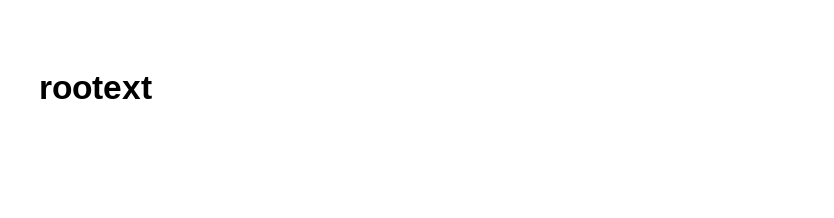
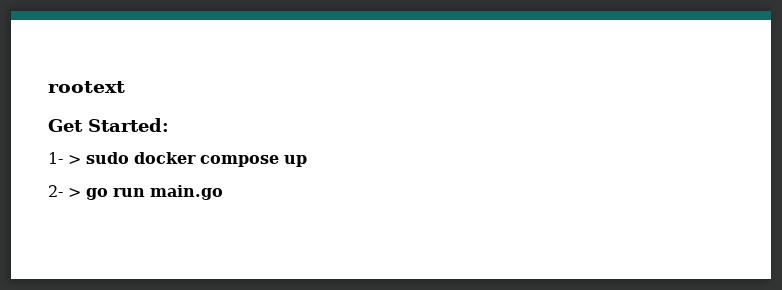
(152, 88) none -> [48,118,169,132] [48,152,307,167] [48,185,223,200] // Get Started: // 1- > sudo docker compose up // 2- > go run main.go

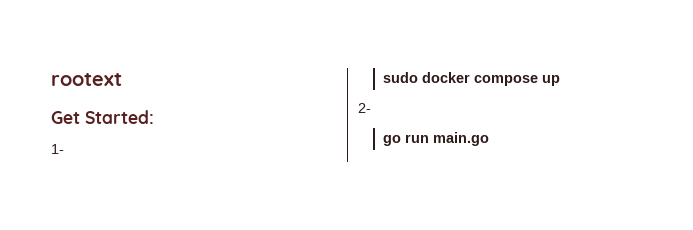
[68,155,81,164] > -> (64, 149) //
[68,188,81,197] > -> (371, 108) //

